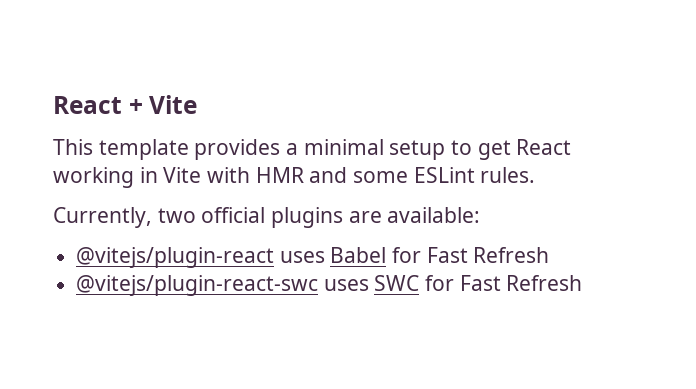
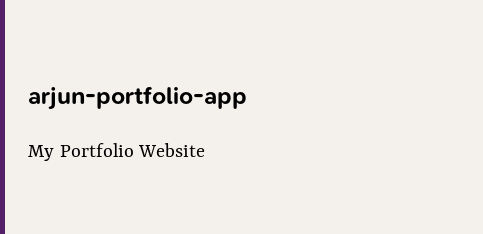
[53,95,198,114] [53,139,572,160] [53,167,536,188] [53,207,481,228] [76,247,550,268] [76,275,583,296] React + Vite // This template provides a minimal setup to get React working in Vite with HMR and some ESLint rules. // Currently, two official plugins are available: // @vitejs/plugin-react uses Babel for Fast Refresh // @vitejs/plugin-react-swc uses SWC for Fast Refresh -> [28,86,247,110] [28,143,206,161] arjun-portfolio-app // My Portfolio Website

